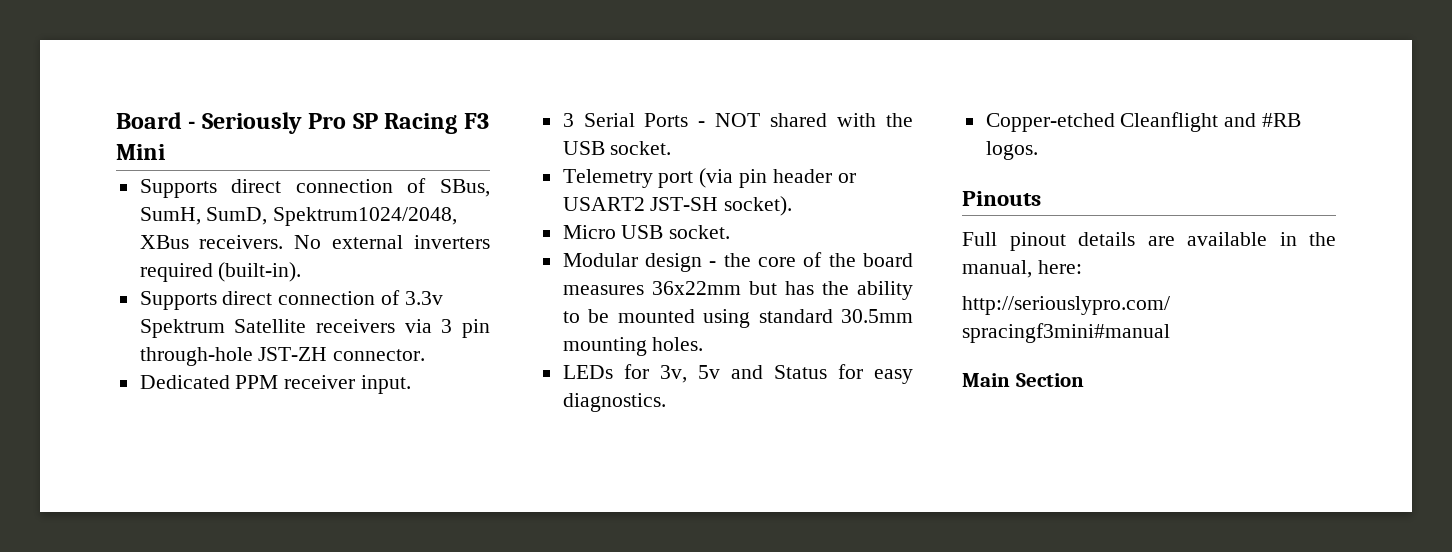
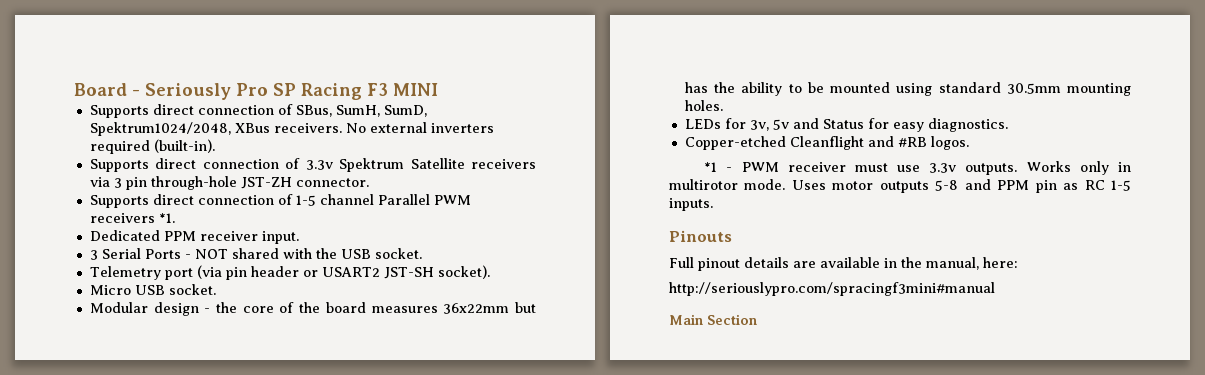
[116,144,166,160] Mini -> [393,83,438,96] MINI
(426, 355) none -> [89,194,471,208] [89,213,175,223] // Supports direct connection of 1-5 channel Parallel PWM receivers *1.
(1038, 150) none -> [704,161,1131,175] [669,179,1131,193] [669,198,713,211] // *1 - PWM receiver must use 3.3v outputs. Works only in multirotor mode. Uses motor outputs 5-8 and PPM pin as RC 1-5 inputs.

